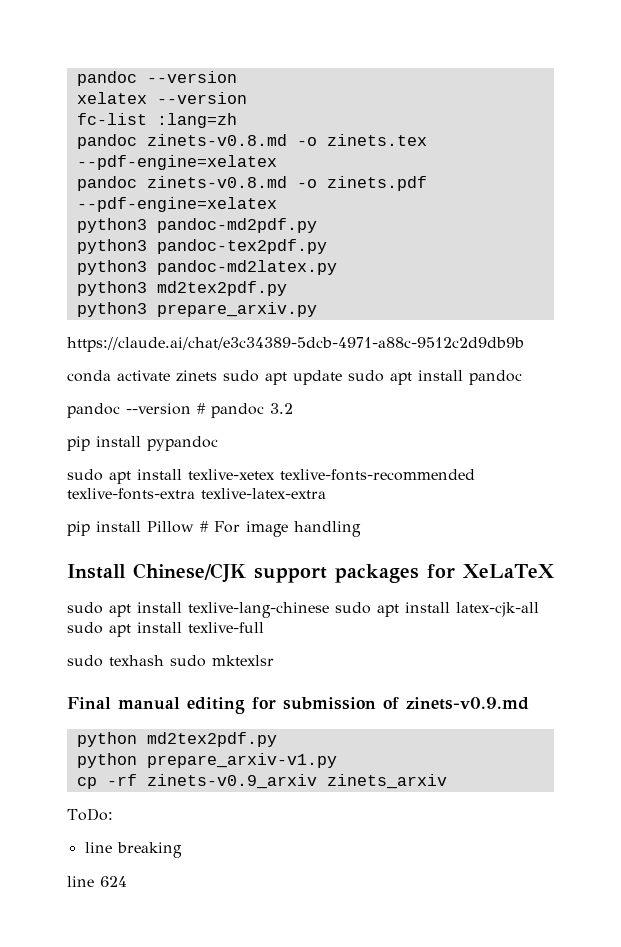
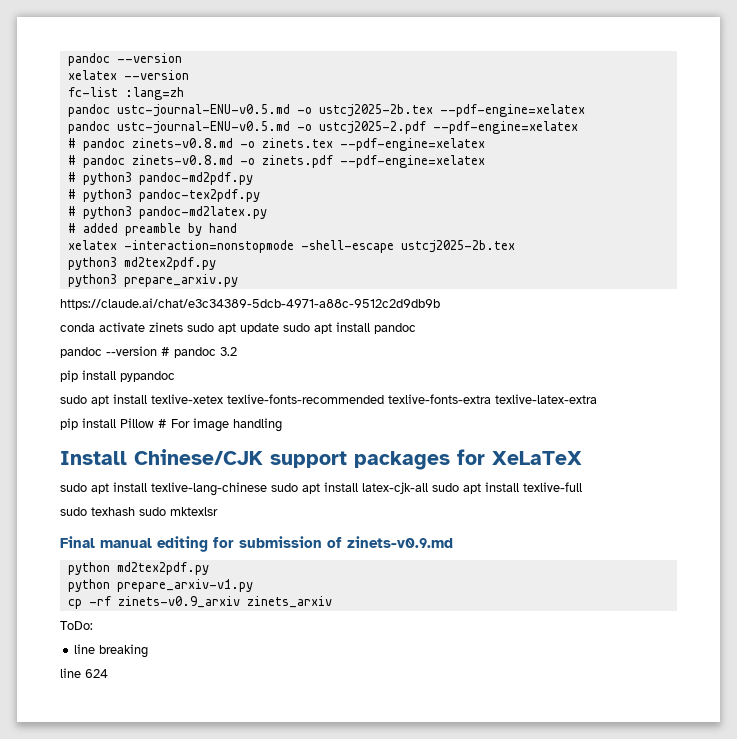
(137, 141) none -> [116,104,585,117] [67,121,578,134] [67,138,125,151] ustc-journal-ENU-v0.5.md -o ustcj2025-2b.tex --pdf-engine=xelatex // pandoc ustc-journal-ENU-v0.5.md -o ustcj2025-2.pdf --pdf-engine=xelatex // # pandoc
(277, 162) none -> [67,155,76,165] #
(277, 204) none -> [67,172,76,182] #
(317, 225) none -> [67,189,76,199] #
(327, 246) none -> [67,206,76,216] #
(337, 267) none -> [67,223,237,236] [67,240,515,253] // # added preamble by hand // xelatex -interaction=nonstopmode -shell-escape ustcj2025-2b.tex

